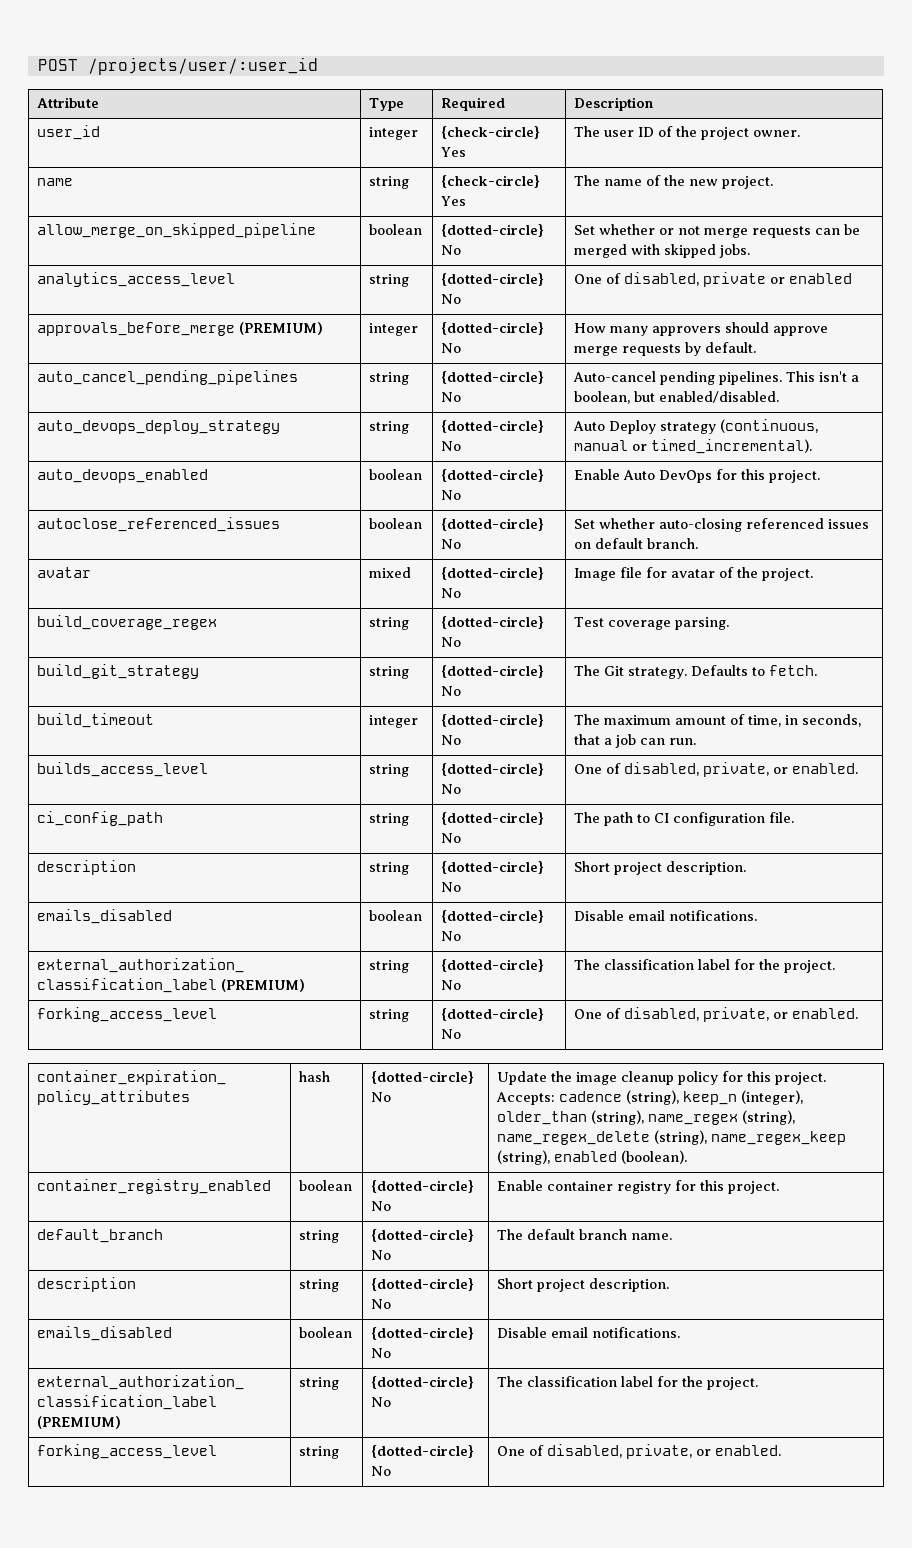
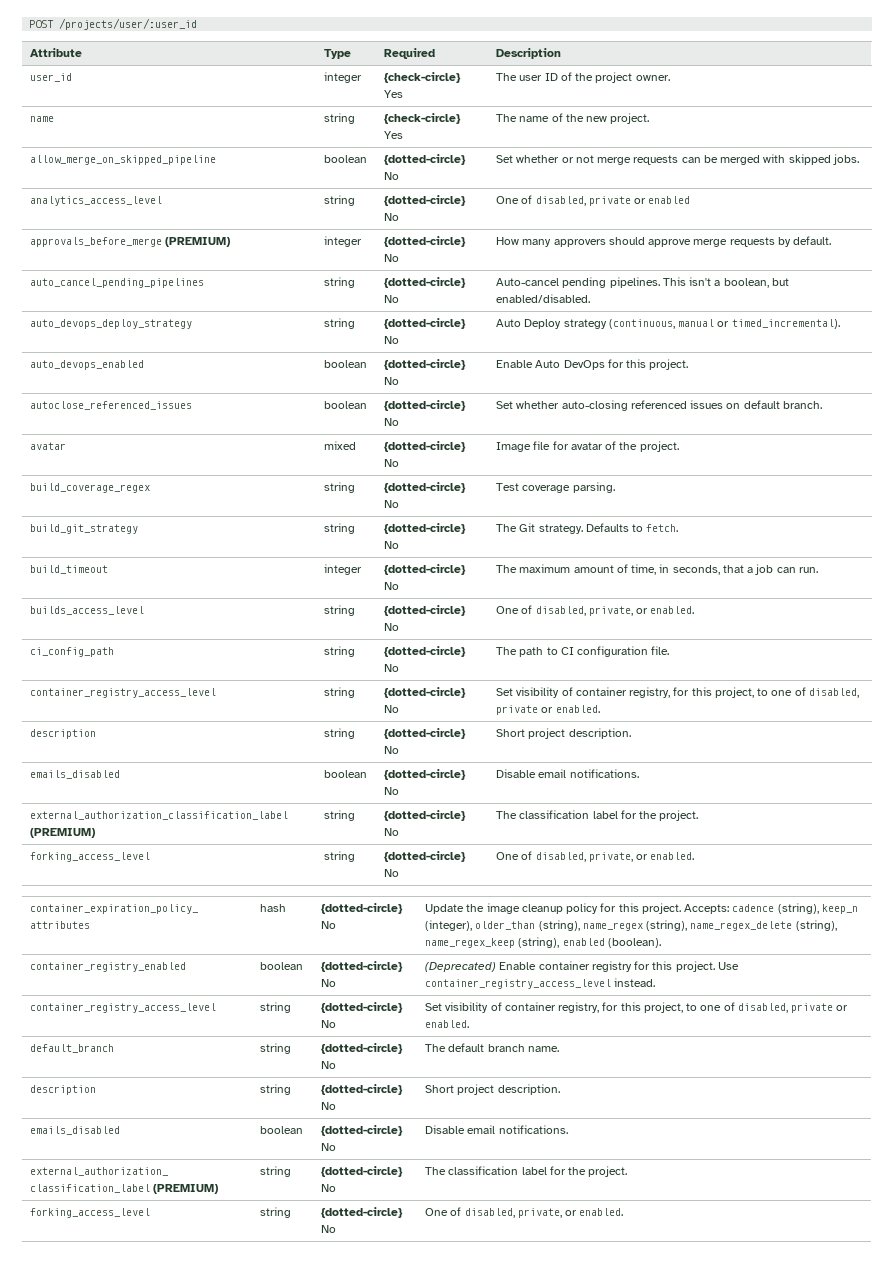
(795, 817) none -> [30,688,217,698] [324,687,356,698] [384,687,467,698] [384,705,400,713] [496,687,859,698] [496,705,600,715] // container_registry_access_level | string | {dotted-circle} No | Set visibility of container registry, for this project, to one of disabled, private or enabled.
(392, 1206) none -> [425,962,497,972] (Deprecated)
(780, 1187) none -> [717,962,739,970] [425,978,656,989] [30,1003,217,1013] [260,1002,292,1013] [321,1002,404,1013] [321,1020,337,1028] [425,1002,849,1013] [425,1020,470,1028] Use container_registry_access_level instead. // container_registry_access_level | string | {dotted-circle} No | Set visibility of container registry, for this project, to one of disabled, private or enabled.

